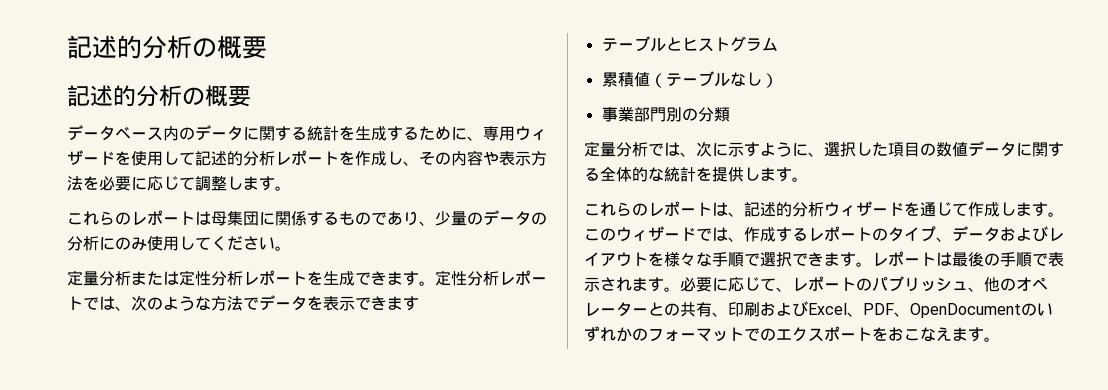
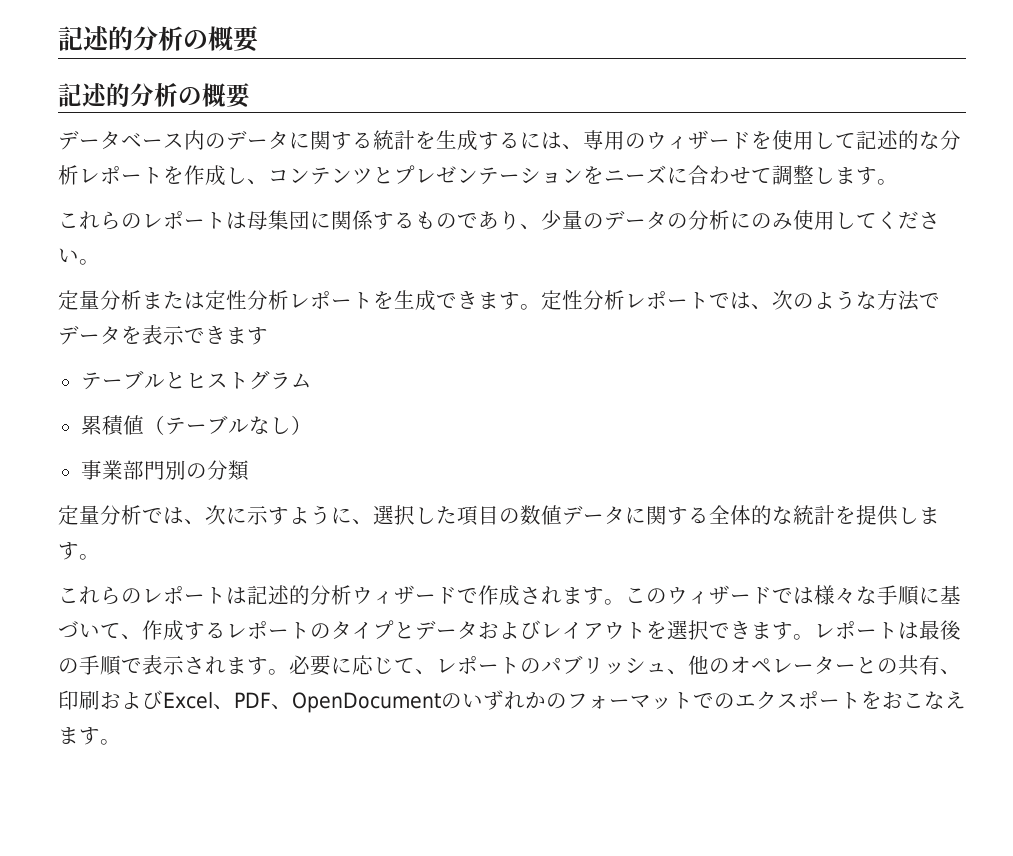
[419,126,515,141] ために、専用 -> [520,130,646,150] には、専用の
(243, 158) none -> [919,131,940,149] な
[419,150,547,166] [67,176,179,191] その内容や表示方法を必要に応じ -> [268,165,751,185] コンテンツとプレゼンテーションをニーズに合わせ
[728,212,744,217] 、 -> (247, 595) none
[904,202,1016,217] を通じて作成し -> [457,585,562,606] で作成され
(728, 234) none -> [814,585,961,606] [58,621,121,638] 様々な手順に基づいて
[936,237,952,242] 、 -> [394,622,415,639] と
[664,252,760,267] 様々な手順で -> (667, 630) none

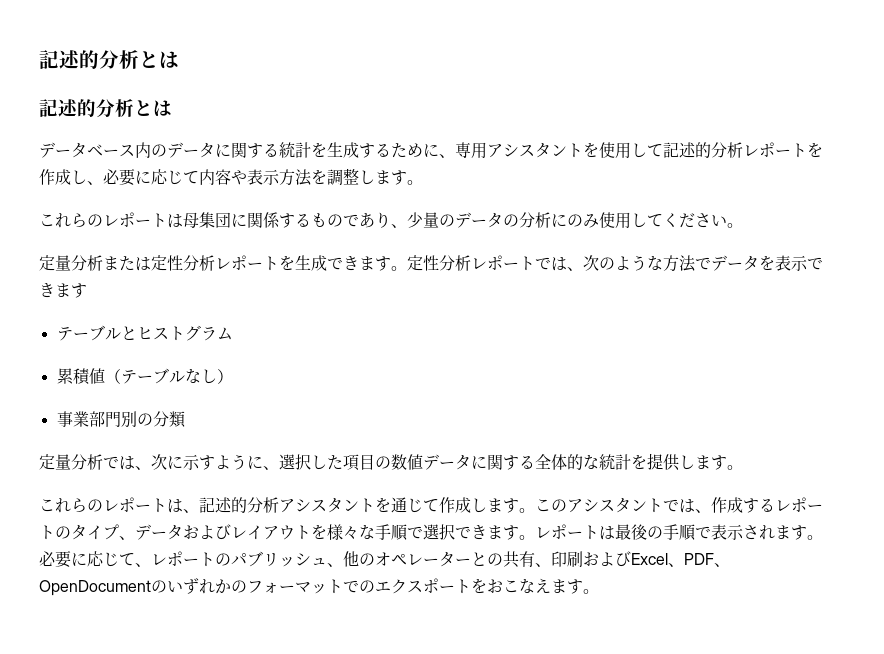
[58,26,259,52] [58,82,251,108] 記述的分析の概要 // 記述的分析の概要 -> [39,50,179,69] [39,99,172,118] 記述的分析とは // 記述的分析とは
[520,130,751,150] には、専用のウィザード -> [391,142,583,159] ために、専用アシスタント
[919,131,940,149] な -> (711, 150) none
[268,165,772,185] コンテンツとプレゼンテーションをニーズに合わせて -> [103,169,327,186] 必要に応じて内容や表示方法を
[247,585,961,606] [58,621,121,638] 記述的分析ウィザードで作成されます。このウィザードでは様々な手順に基づいて -> [183,497,695,513] 、記述的分析アシスタントを通じて作成します。このアシスタントでは
[394,622,415,639] と -> [119,536,135,540] 、
(667, 630) none -> [327,524,423,541] 様々な手順で

